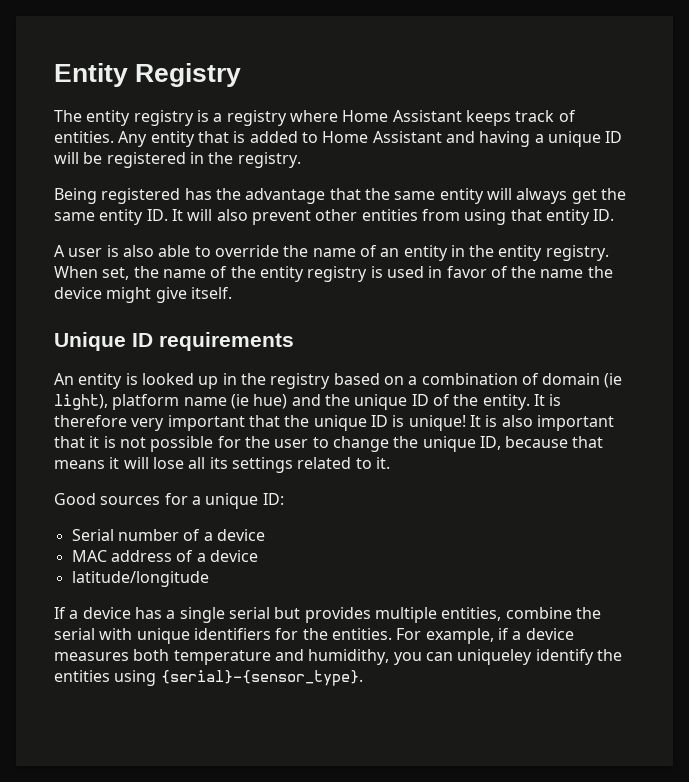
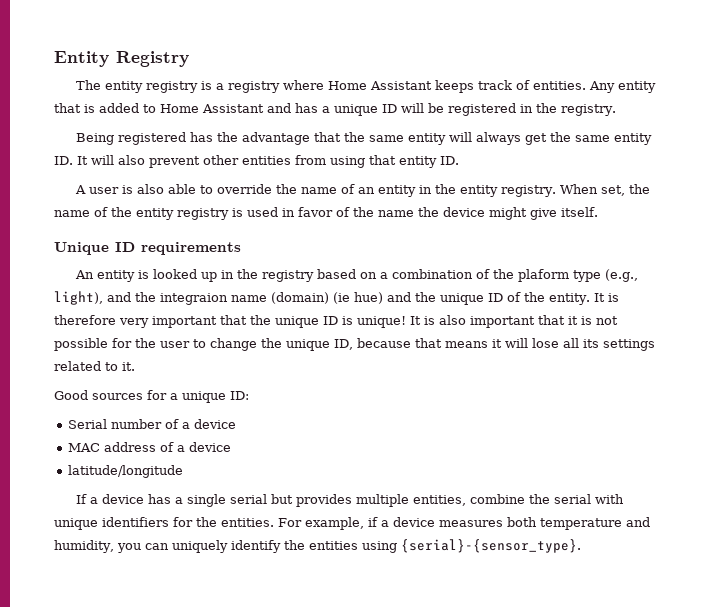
[479,131,531,147] having -> [295,103,318,113] has
[542,373,623,388] [54,394,227,410] domain (ie light), platform name -> [492,269,638,282] [54,291,329,305] the plaform type (e.g., light), and the integraion name (domain)
[308,649,390,665] humidithy, -> [54,540,114,553] humidity,
[457,649,533,665] uniqueley -> [171,540,228,553] uniquely

